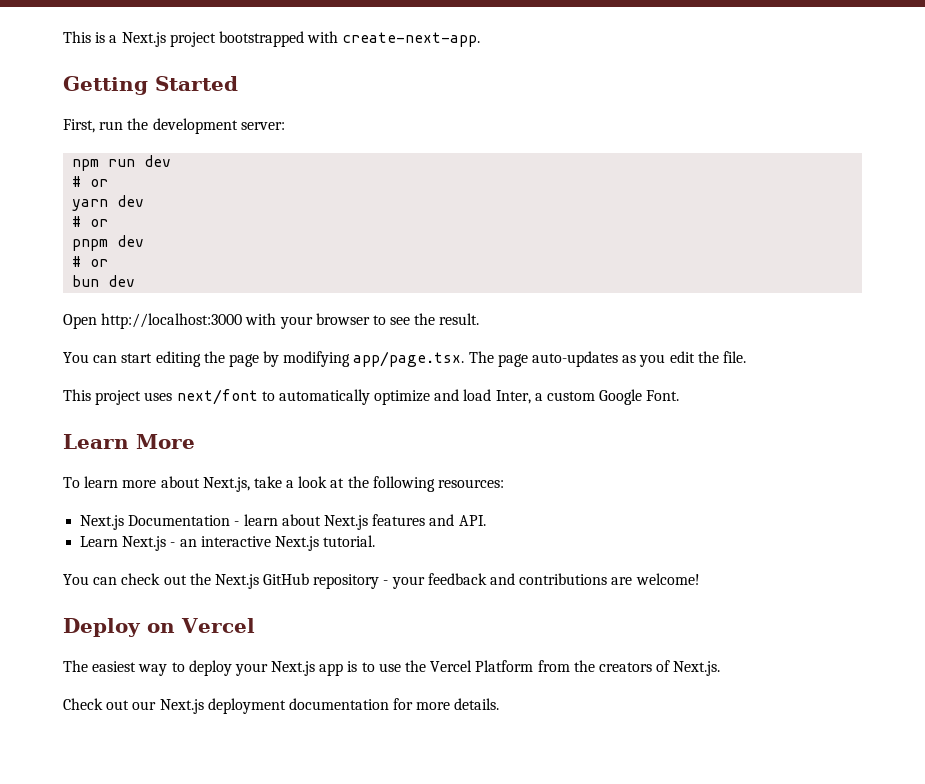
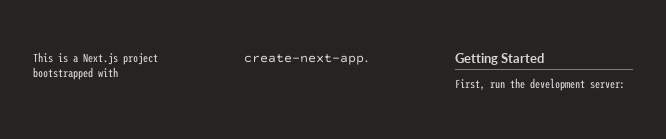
[72,155,172,171] [72,176,109,187] [72,195,145,211] [72,216,109,227] [72,235,145,251] [72,256,109,267] [72,275,136,287] [63,313,480,329] [63,351,746,367] [63,389,680,405] [63,434,195,449] [63,476,505,492] [80,514,486,530] [80,535,376,551] [63,573,700,589] [63,618,255,637] [63,660,721,676] [63,698,500,714] // npm run dev // # or // yarn dev // # or // pnpm dev // # or // bun dev // Open http://localhost:3000 with your browser to see the result. // You can start editing the page by modifying app/page.tsx. The page auto-updates as you edit the file. // This project uses next/font to automatically optimize and load Inter, a custom Google Font. // Learn More // To learn more about Next.js, take a look at the following resources: // Next.js Documentation - learn about Next.js features and API. // Learn Next.js - an interactive Next.js tutorial. // You can check out the Next.js GitHub repository - your feedback and contributions are welcome! // Deploy on Vercel // The easiest way to deploy your Next.js app is to use the Vercel Platform from the creators of Next.js. // Check out our Next.js deployment documentation for more details. -> (625, 85) none

